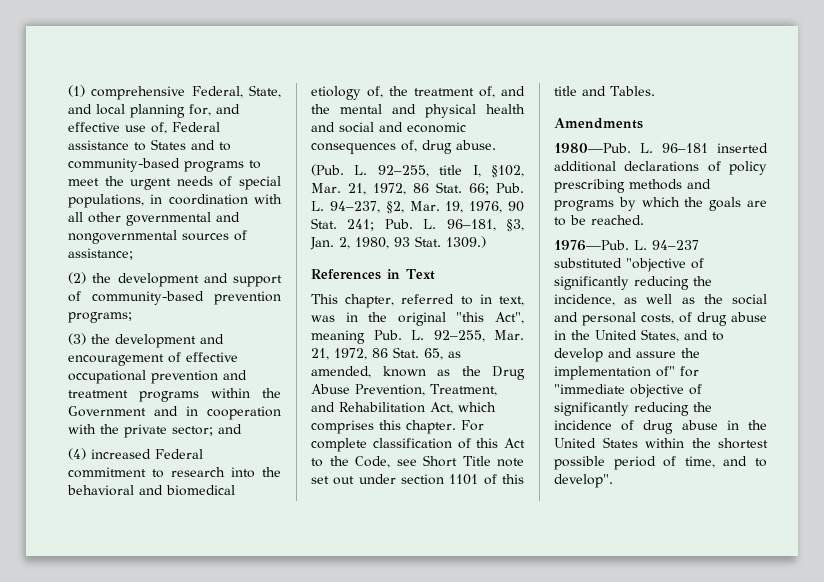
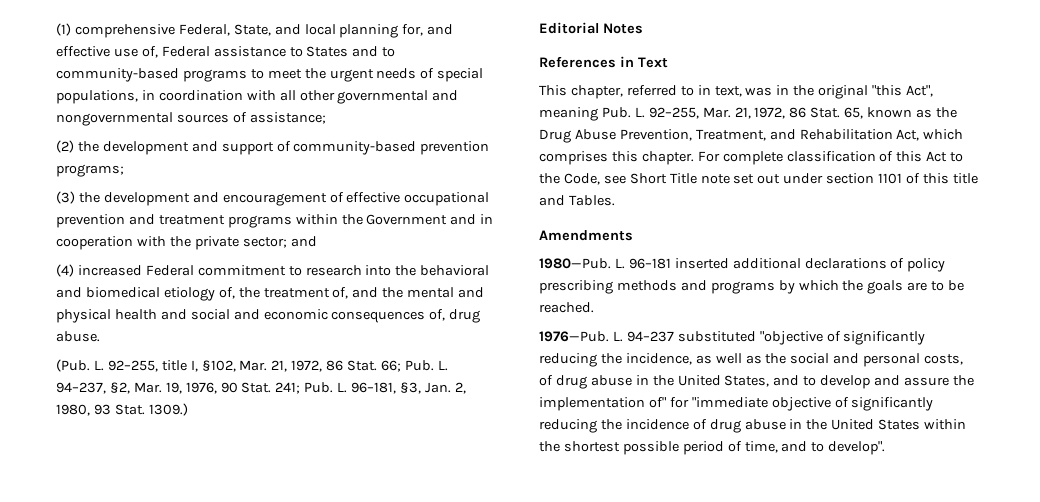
(486, 242) none -> [539,22,643,34] // Editorial Notes
[448,351,461,358] [311,366,371,378] as amended, -> (864, 113) none

